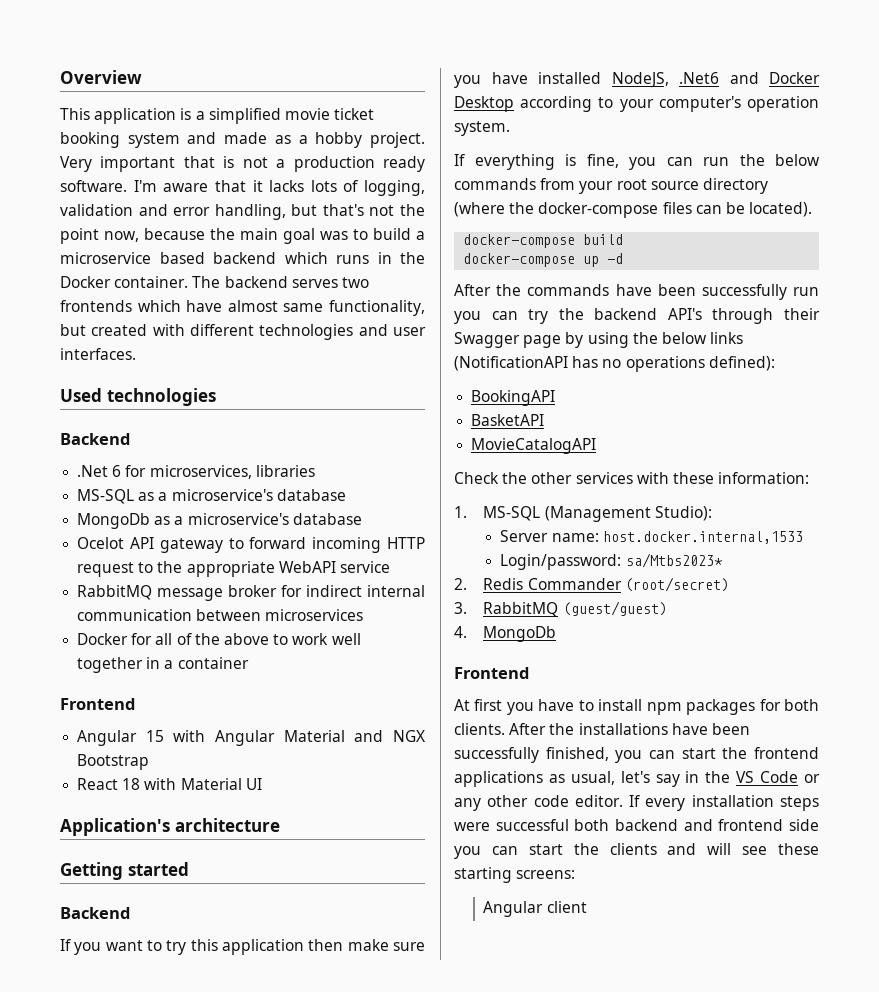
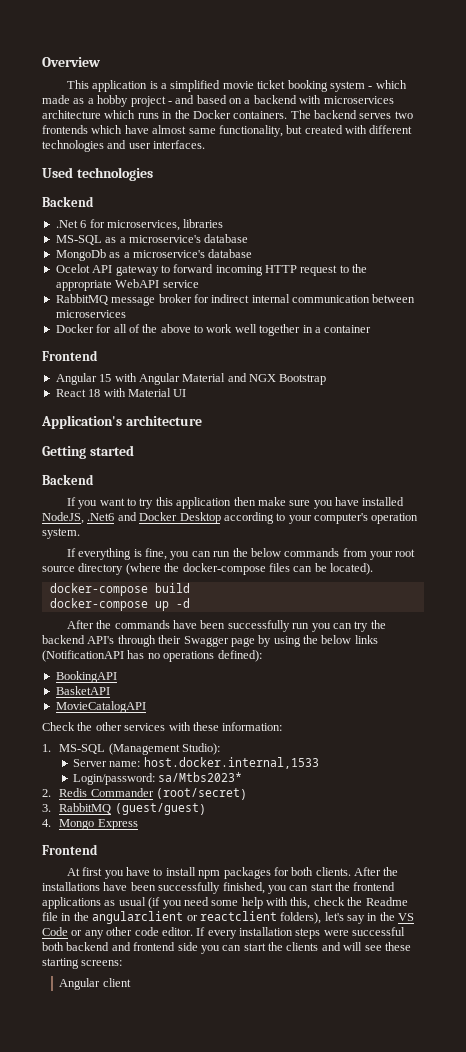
[187,132,217,144] and -> [368,80,407,89] - which
[370,132,426,148] [60,156,425,172] [60,180,425,196] [60,204,425,220] [60,228,425,244] [60,252,276,264] project. Very important that is not a production ready software. I'm aware that it lacks lots of logging, validation and error handling, but that's not the point now, because the main goal was to build a microservice based backend -> [130,95,394,107] [42,110,101,119] project - and based on a backend with microservices architecture
[114,276,189,288] container. -> [233,111,288,119] containers.
[483,626,557,642] MongoDb -> [59,819,138,830] Mongo Express
[570,771,615,785] usual, -> [118,897,408,909] [42,911,322,924] usual (if you need some help with this, check the Readme file in the angularclient or reactclient folders),

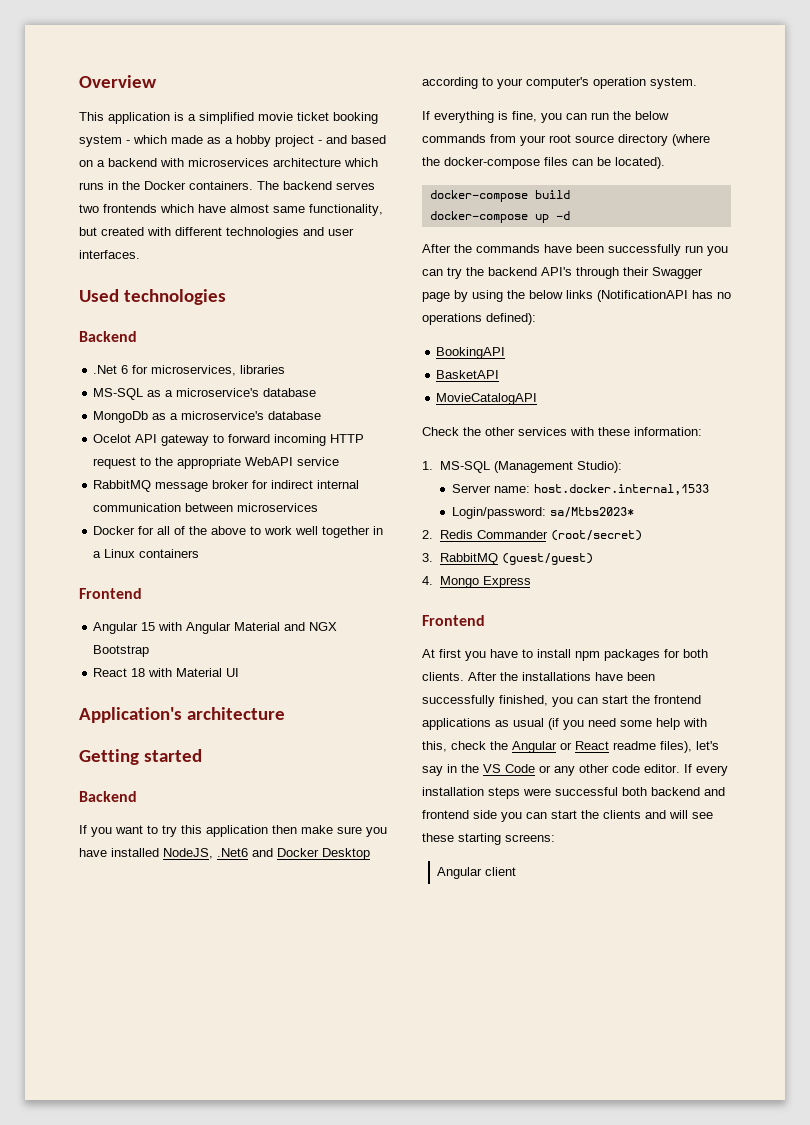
[324,325,372,333] container -> [104,549,200,558] Linux containers
[365,897,408,906] [42,911,322,924] Readme file in the angularclient or reactclient folders), -> [512,741,692,753] Angular or React readme files),

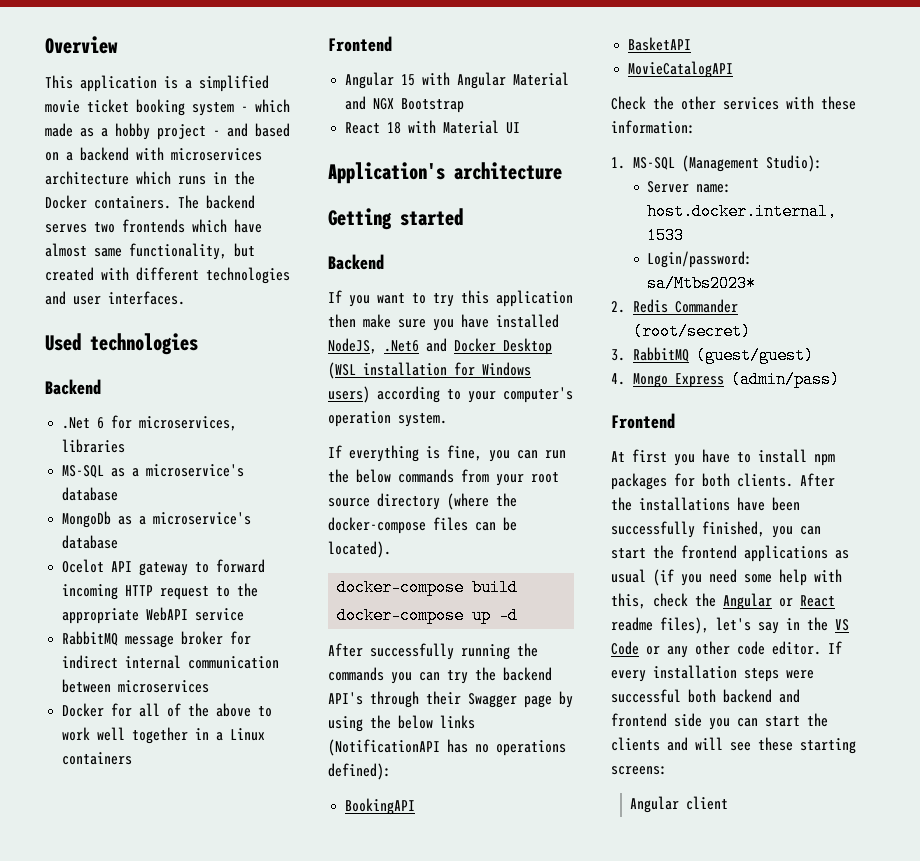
(370, 854) none -> [328,362,531,379] [328,386,370,403] (WSL installation for Windows users)
[454,244,703,256] the commands have been successfully run -> [370,643,538,660] [328,667,384,681] successfully running the commands
(531, 582) none -> [730,371,840,388] (admin/pass)

